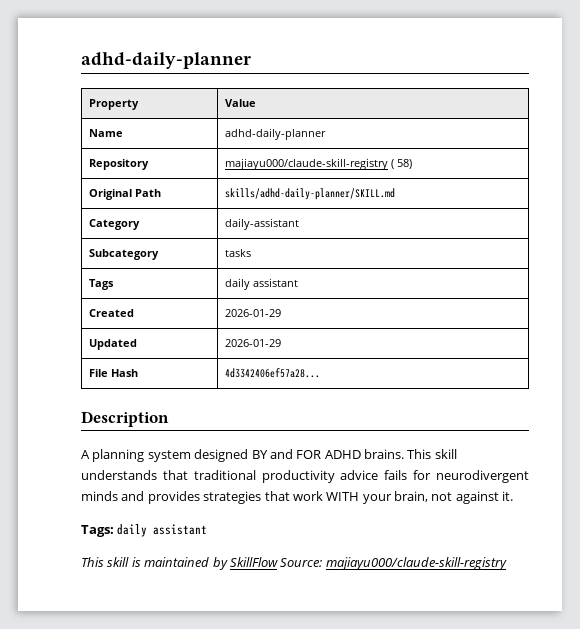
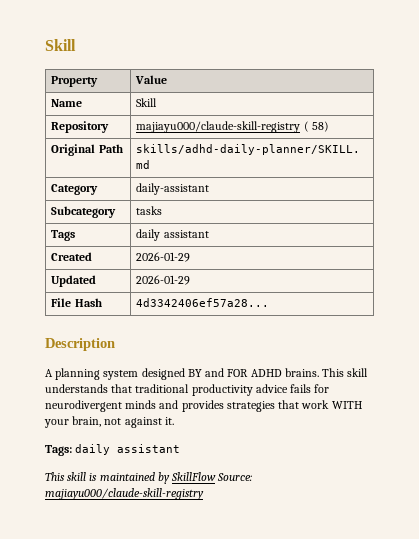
[81,52,251,69] adhd-daily-planner -> [45,39,76,51] Skill
[225,128,327,140] adhd-daily-planner -> [136,98,158,107] Skill

